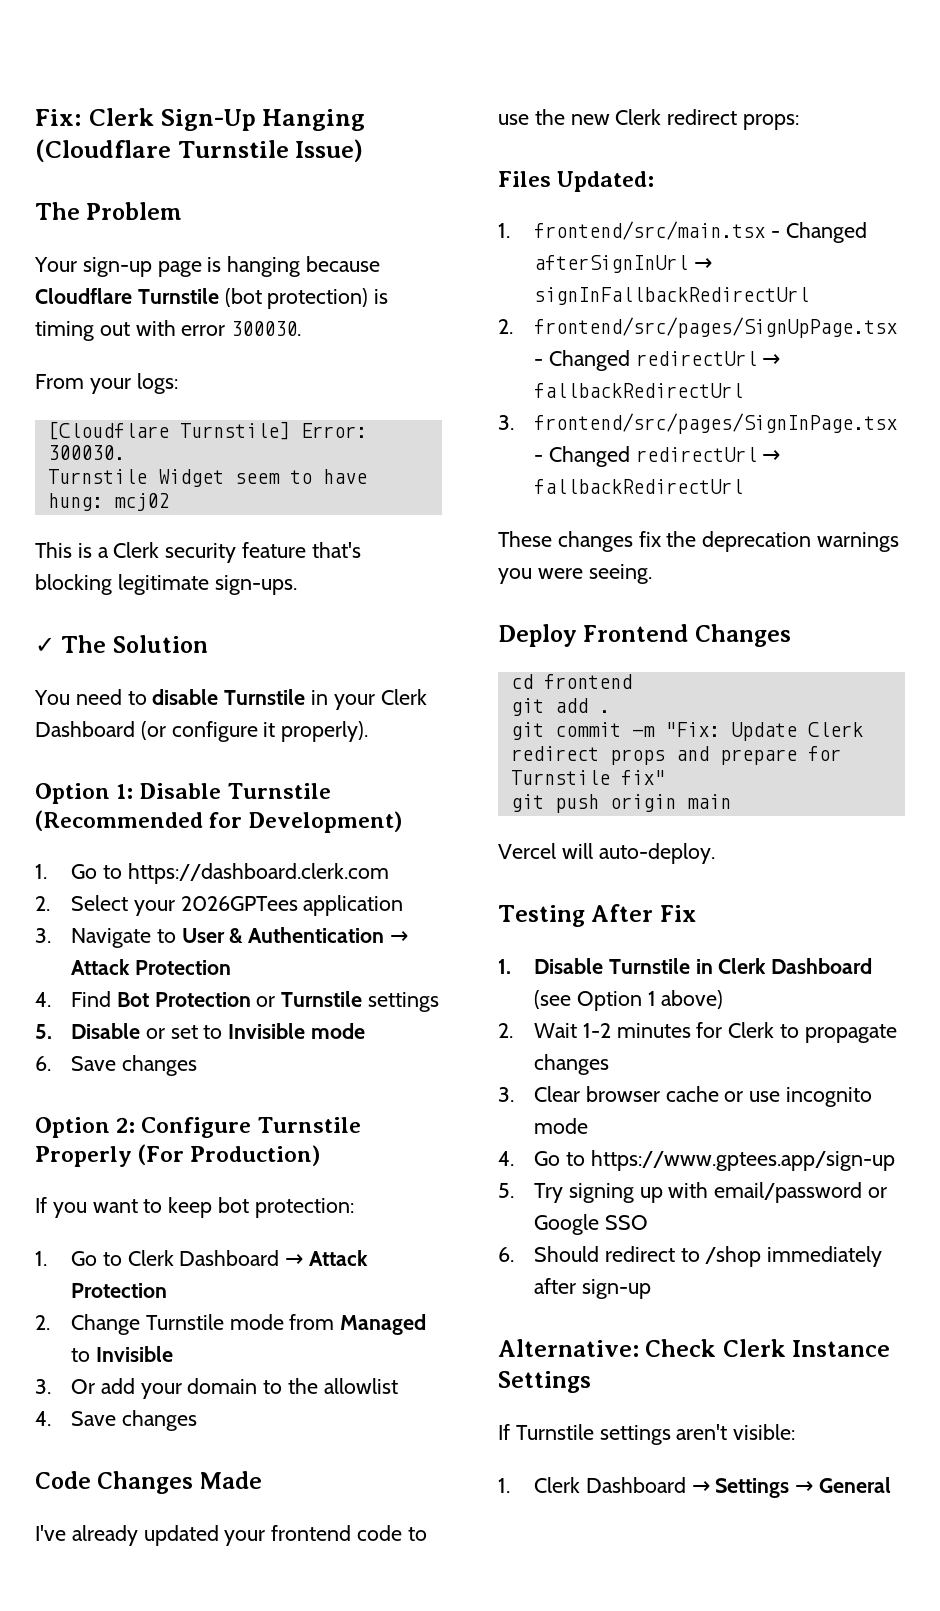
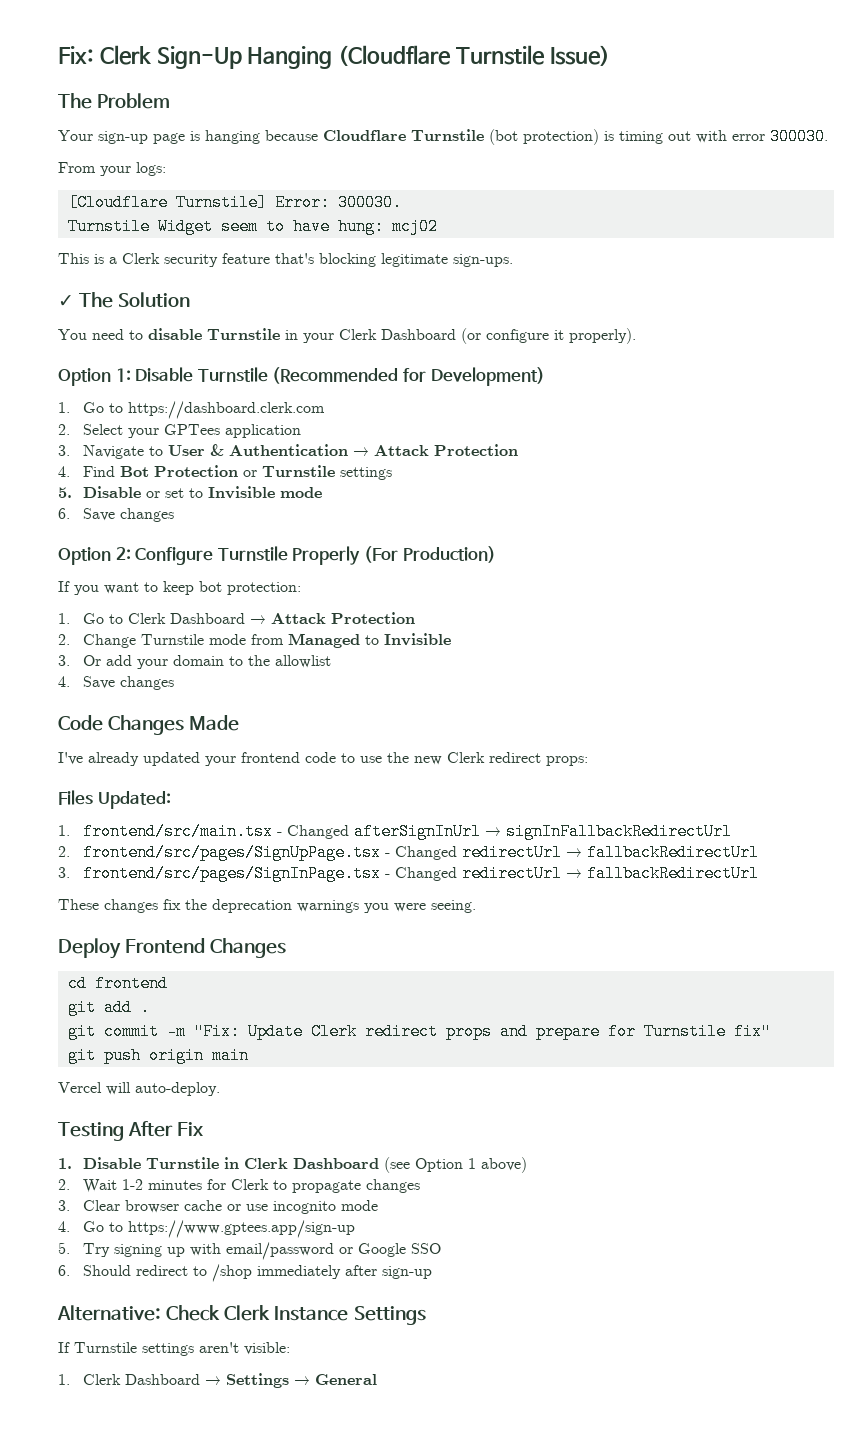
[180,896,298,911] 2026GPTees -> [163,424,220,435] GPTees

